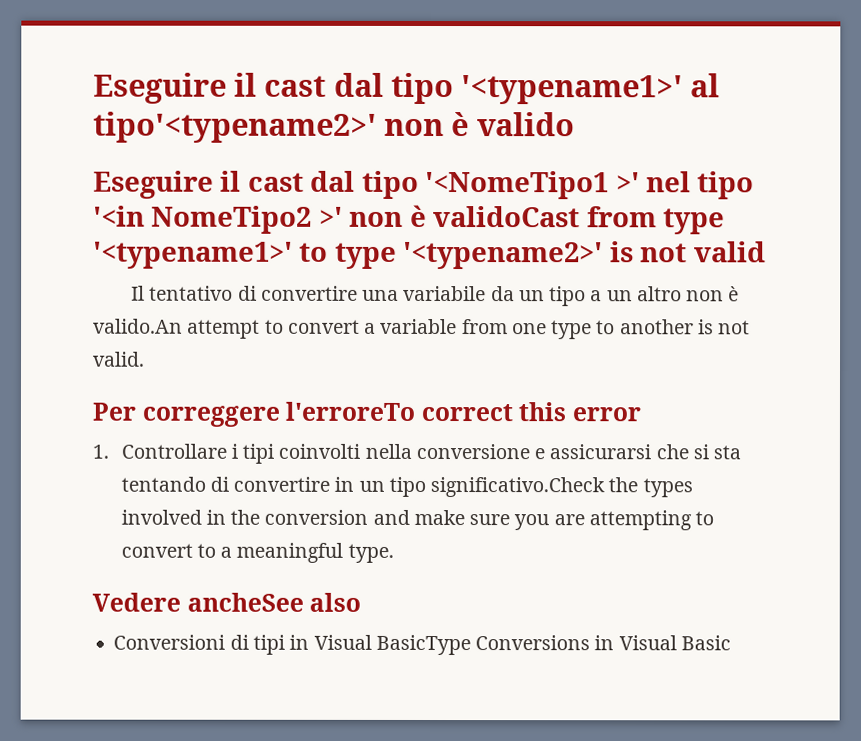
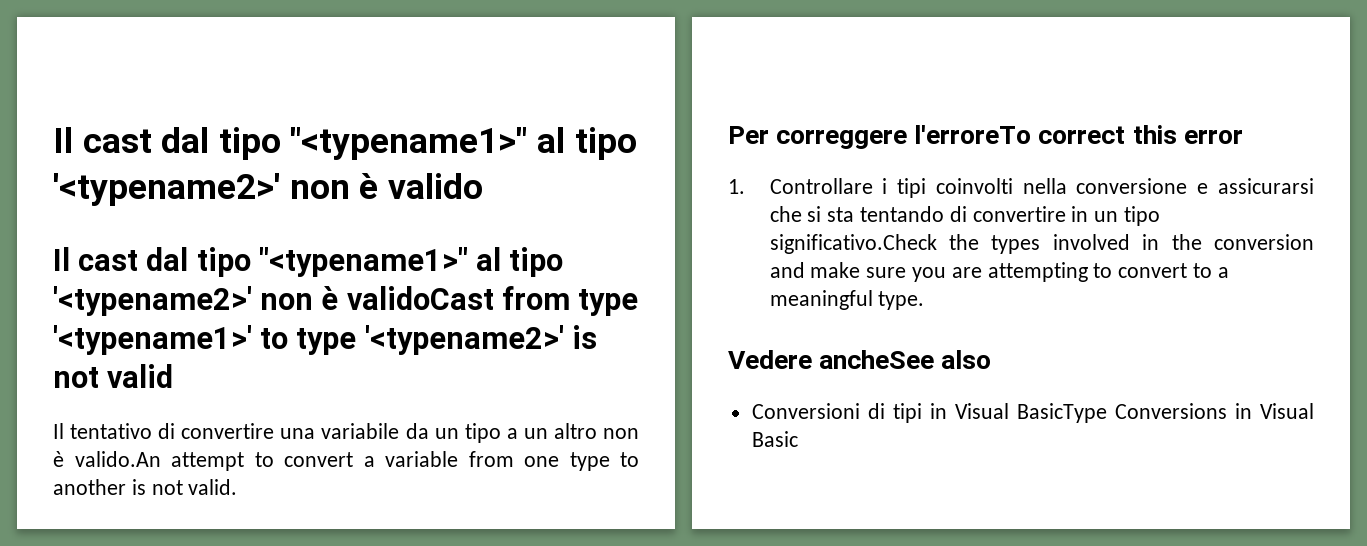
[93,72,721,105] [93,111,377,143] Eseguire il cast dal tipo '<typename1>' al tipo'<typename2>' -> [53,127,637,160] [53,173,280,206] Il cast dal tipo "<typename1>" al tipo '<typename2>'
[93,170,755,200] [93,205,343,234] Eseguire il cast dal tipo '<NomeTipo1 >' nel tipo '<in NomeTipo2 >' -> [53,247,564,277] [53,286,252,316] Il cast dal tipo "<typename1>" al tipo '<typename2>'

